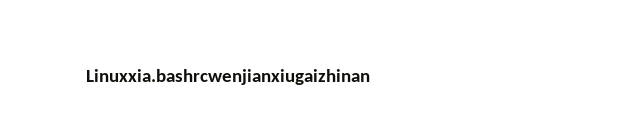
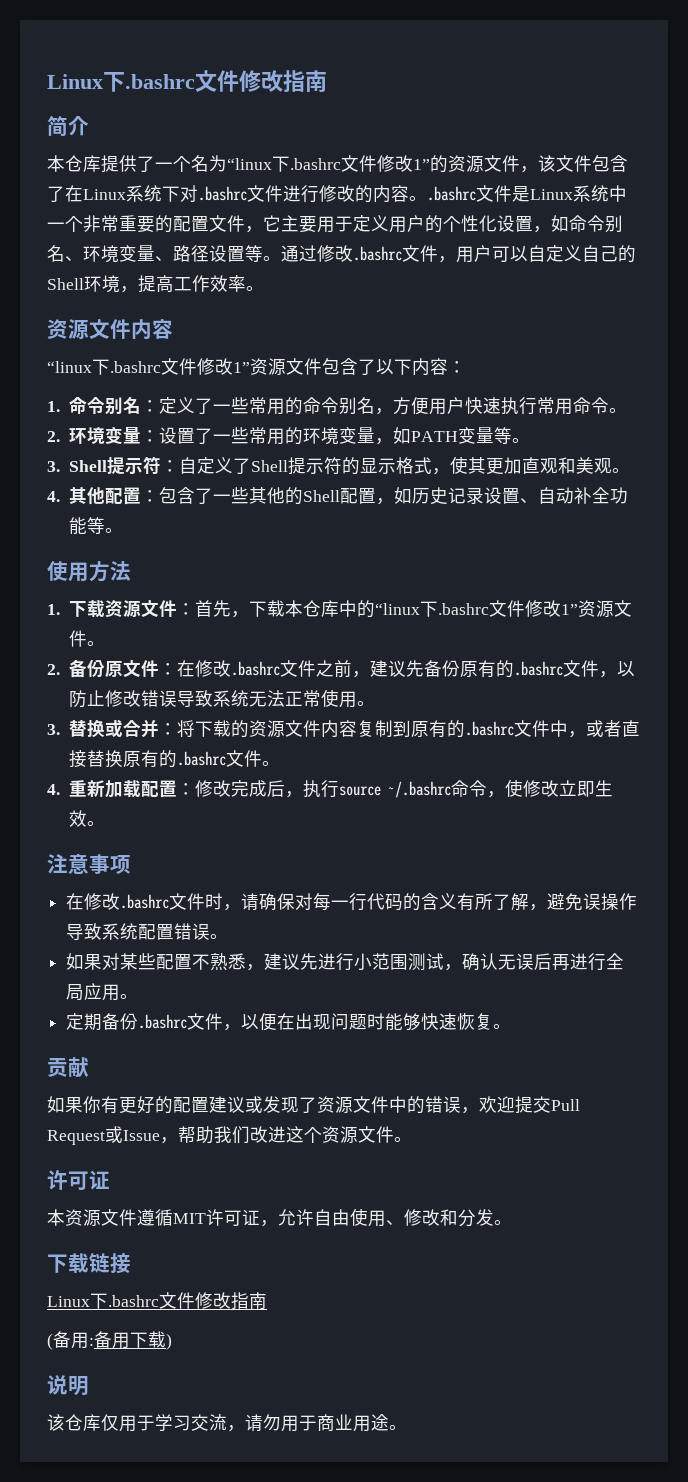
[86,69,370,85] Linuxxia.bashrcwenjianxiugaizhinan -> [47,70,327,92] [47,116,89,137] [47,155,628,173] [47,185,627,203] [47,215,623,233] [47,245,636,263] [47,275,264,293] [47,319,173,340] [47,358,466,376] [47,397,627,415] [47,426,530,445] [47,456,630,475] [47,487,628,505] [68,517,123,535] [47,561,131,582] [47,600,632,618] [68,630,105,647] [47,659,635,678] [68,689,375,708] [47,719,640,738] [68,750,280,768] [47,779,613,798] [68,810,105,827] [47,854,131,874] [66,893,638,911] [66,923,229,940] [66,953,625,971] [66,983,139,1001] [66,1013,512,1031] [47,1057,89,1078] [47,1096,580,1114] [47,1126,412,1145] [47,1170,110,1190] [47,1208,512,1227] [47,1253,131,1274] [47,1292,267,1310] [47,1331,172,1350] [47,1375,89,1396] [47,1414,407,1432] Linux下.bashrc文件修改指南 // 简介 // 本仓库提供了一个名为“linux下.bashrc文件修改1”的资源文件，该文件包含了在Linux系统下对.bashrc文件进行修改的内容。.bashrc文件是Linux系统中一个非常重要的配置文件，它主要用于定义用户的个性化设置，如命令别名、环境变量、路径设置等。通过修改.bashrc文件，用户可以自定义自己的Shell环境，提高工作效率。 // 资源文件内容 // “linux下.bashrc文件修改1”资源文件包含了以下内容： // 1.命令别名：定义了一些常用的命令别名，方便用户快速执行常用命令。 // 2.环境变量：设置了一些常用的环境变量，如PATH变量等。 // 3. Shell提示符：自定义了Shell提示符的显示格式，使其更加直观和美观。 // 4.其他配置：包含了一些其他的Shell配置，如历史记录设置、自动补全功能等。 // 使用方法 // 1.下载资源文件：首先，下载本仓库中的“linux下.bashrc文件修改1”资源文件。 // 2.备份原文件：在修改.bashrc文件之前，建议先备份原有的.bashrc文件，以防止修改错误导致系统无法正常使用。 // 3.替换或合并：将下载的资源文件内容复制到原有的.bashrc文件中，或者直接替换原有的.bashrc文件。 // 4.重新加载配置：修改完成后，执行source ~/.bashrc命令，使修改立即生效。 // 注意事项 // 在修改.bashrc文件时，请确保对每一行代码的含义有所了解，避免误操作导致系统配置错误。 // 如果对某些配置不熟悉，建议先进行小范围测试，确认无误后再进行全局应用。 // 定期备份.bashrc文件，以便在出现问题时能够快速恢复。 // 贡献 // 如果你有更好的配置建议或发现了资源文件中的错误，欢迎提交Pull Request或Issue，帮助我们改进这个资源文件。 // 许可证 // 本资源文件遵循MIT许可证，允许自由使用、修改和分发。 // 下载链接 // Linux下.bashrc文件修改指南 // (备用:备用下载) // 说明 // 该仓库仅用于学习交流，请勿用于商业用途。

